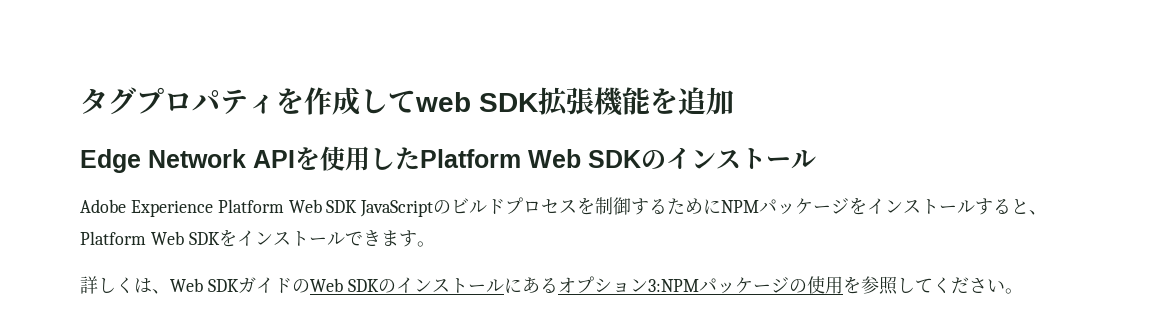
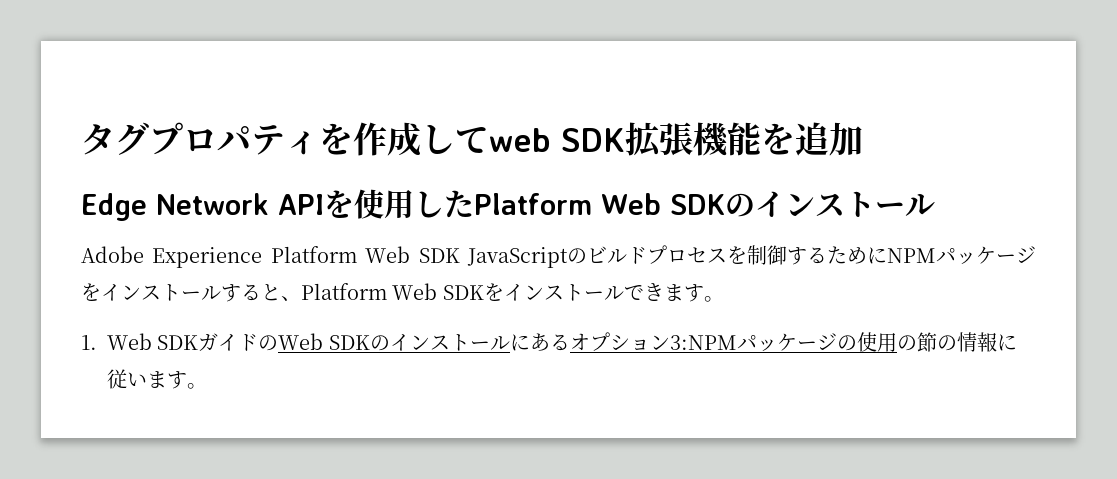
[80,276,170,294] 詳しくは、 -> [81,335,97,350] 1.
[842,276,1005,295] を参照してください -> [896,332,1017,352] [107,369,187,389] の節の情報に従います

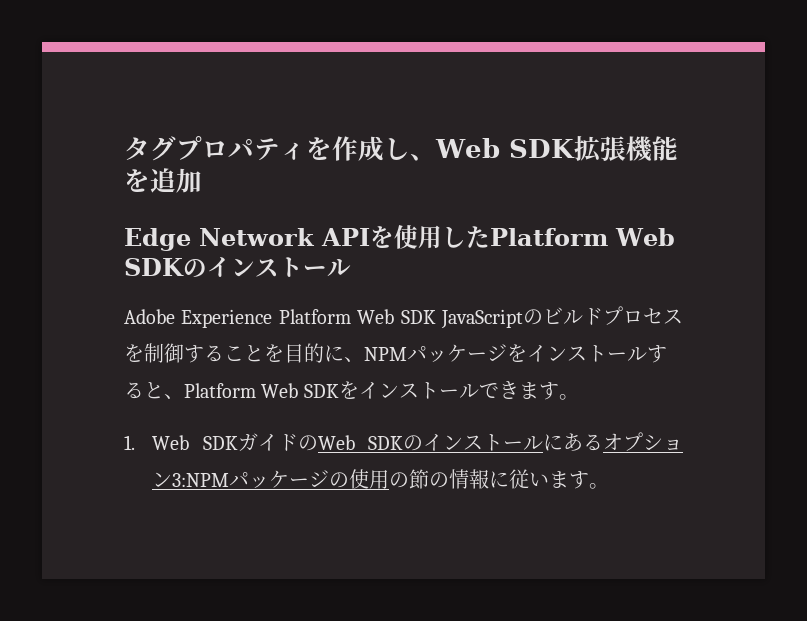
[455,127,551,153] てweb -> [410,138,500,161] 、Web
[827,246,887,264] ために -> [224,343,364,363] ことを目的に、

